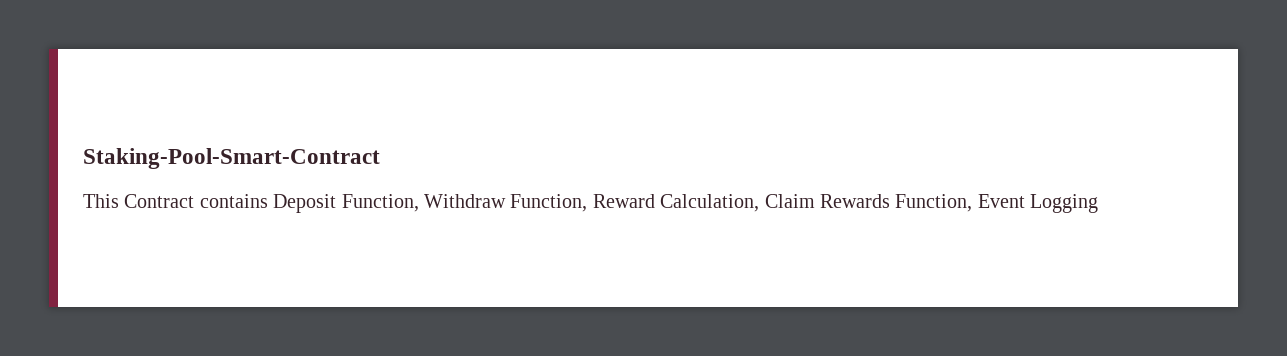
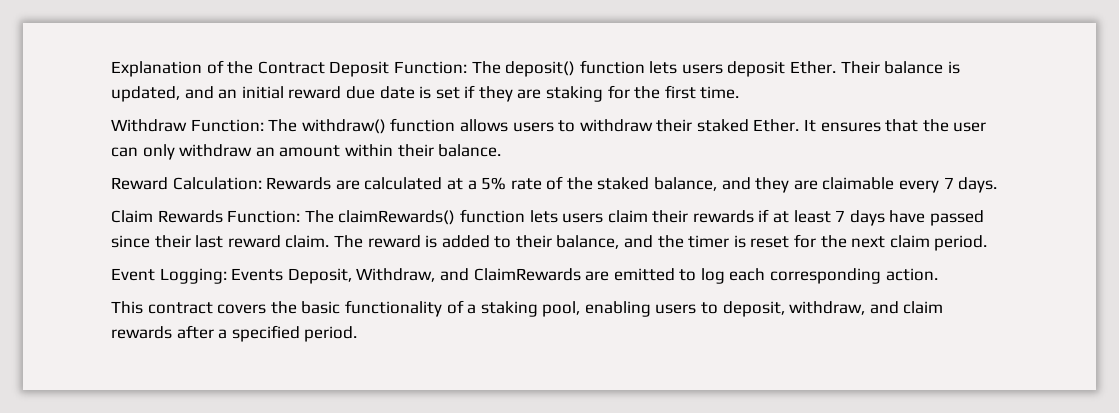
[83,148,380,169] [83,194,1099,213] Staking-Pool-Smart-Contract // This Contract contains Deposit Function, Withdraw Function, Reward Calculation, Claim Rewards Function, Event Logging -> [111,60,960,77] [111,85,740,102] [111,118,987,134] [111,144,502,160] [111,176,998,193] [111,209,985,226] [111,234,988,251] [111,268,938,284] [111,300,944,317] [111,325,358,342] Explanation of the Contract Deposit Function: The deposit() function lets users deposit Ether. Their balance is updated, and an initial reward due date is set if they are staking for the first time. // Withdraw Function: The withdraw() function allows users to withdraw their staked Ether. It ensures that the user can only withdraw an amount within their balance. // Reward Calculation: Rewards are calculated at a 5% rate of the staked balance, and they are claimable every 7 days. // Claim Rewards Function: The claimRewards() function lets users claim their rewards if at least 7 days have passed since their last reward claim. The reward is added to their balance, and the timer is reset for the next claim period. // Event Logging: Events Deposit, Withdraw, and ClaimRewards are emitted to log each corresponding action. // This contract covers the basic functionality of a staking pool, enabling users to deposit, withdraw, and claim rewards after a specified period.

